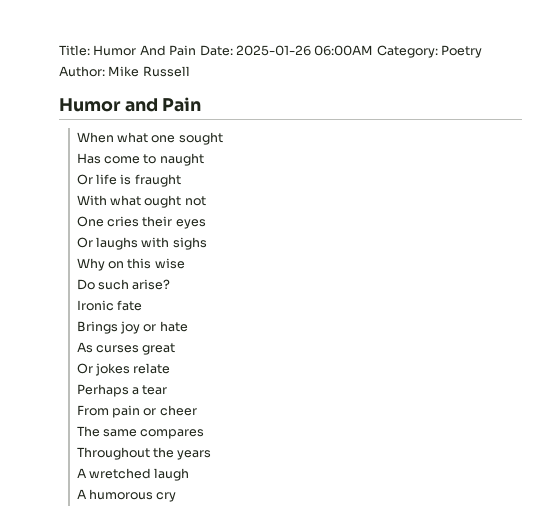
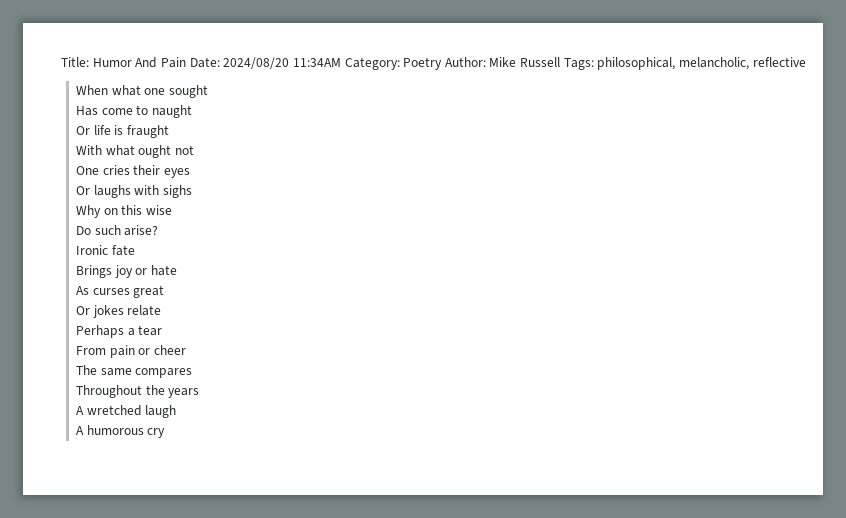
[235,45,374,56] 2025-01-26 06:00AM -> [223,57,341,69] 2024/08/20 11:34AM
[59,97,202,112] // Humor and Pain -> [563,57,806,70] Tags: philosophical, melancholic, reflective

